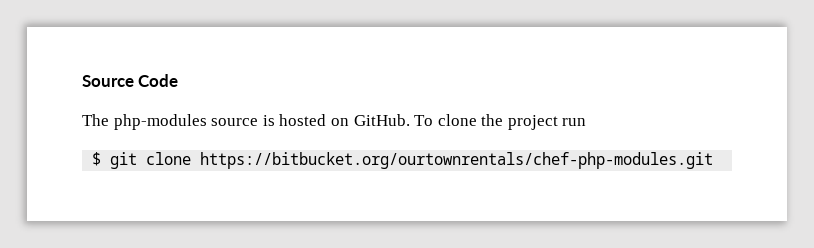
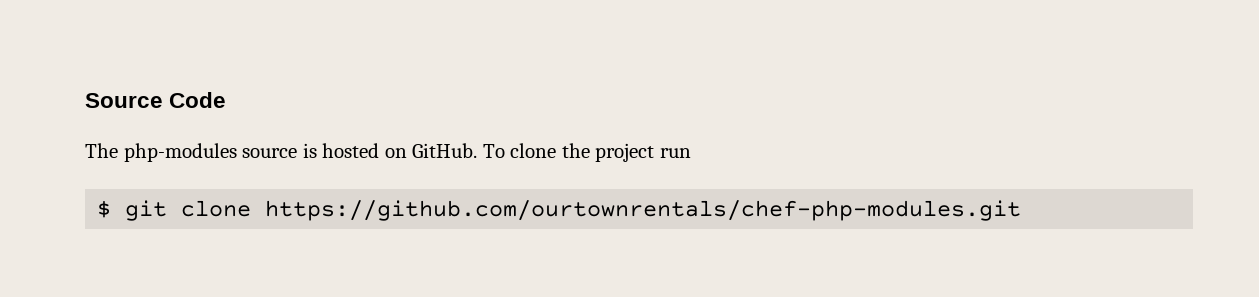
[200,152,714,169] https://bitbucket.org/ourtownrentals/chef-php-modules.git -> [265,200,1022,221] https://github.com/ourtownrentals/chef-php-modules.git

